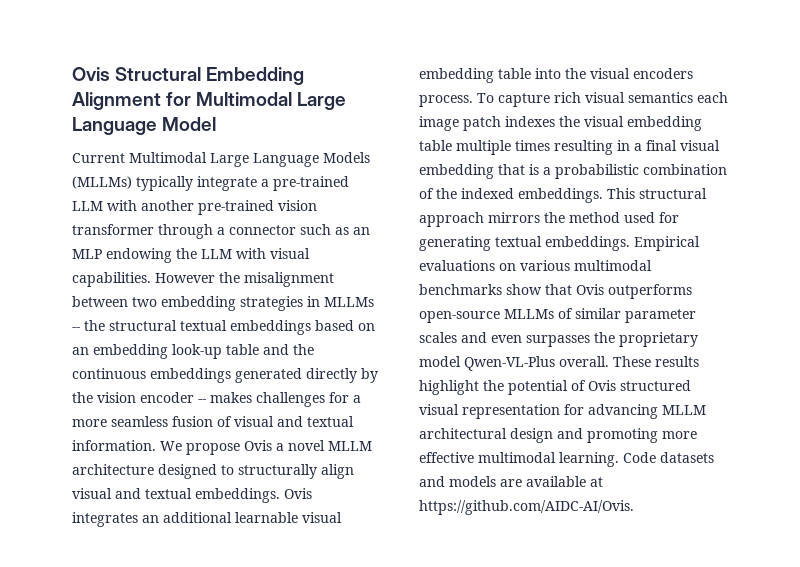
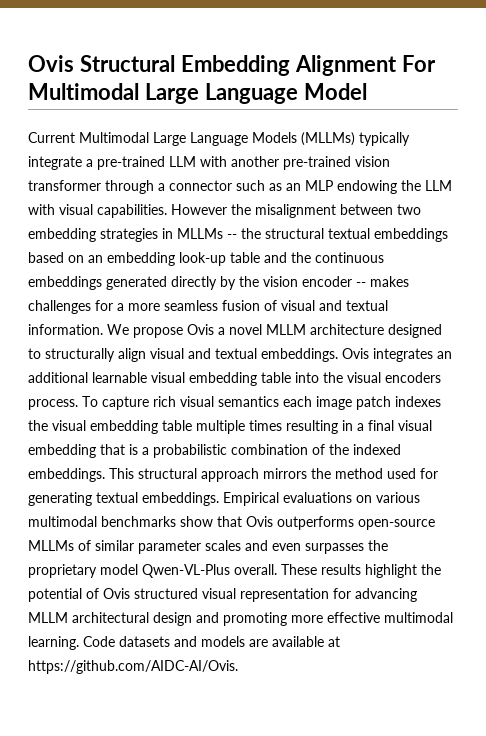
[166,92,192,106] for -> [401,55,436,72] For

